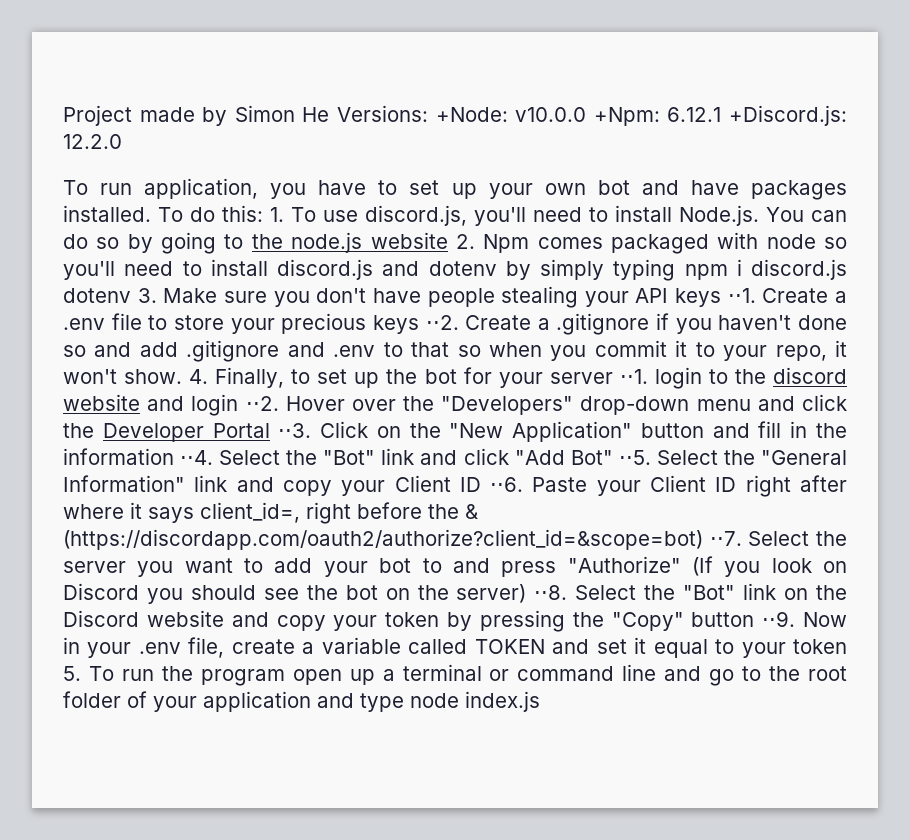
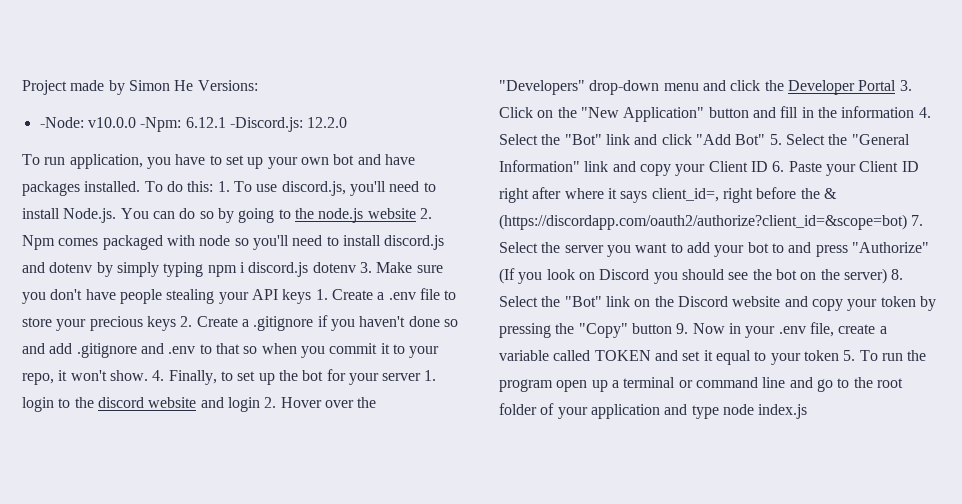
[435,105,848,126] +Node: v10.0.0 +Npm: 6.12.1 +Discord.js: -> [39,117,303,132] // -Node: v10.0.0 -Npm: 6.12.1 -Discord.js:
[727,288,756,303] ⋅⋅1. -> [315,289,328,300] 1.
[425,315,459,330] ⋅⋅2. -> [180,316,193,327] 2.
[619,369,648,384] ⋅⋅1. -> [424,370,437,381] 1.
[245,396,279,411] ⋅⋅2. -> [264,397,277,408] 2.
[278,423,312,438] ⋅⋅3. -> [899,80,912,91] 3.
[180,450,214,465] ⋅⋅4. -> [918,107,931,118] 4.
[618,450,651,465] ⋅⋅5. -> [769,134,782,145] 5.
[490,477,524,492] ⋅⋅6. -> [772,161,785,172] 6.
[709,531,742,546] ⋅⋅7. -> [911,215,924,226] 7.
[534,585,568,600] ⋅⋅8. -> [891,269,904,280] 8.
[762,611,796,627] ⋅⋅9. -> [676,323,689,334] 9.

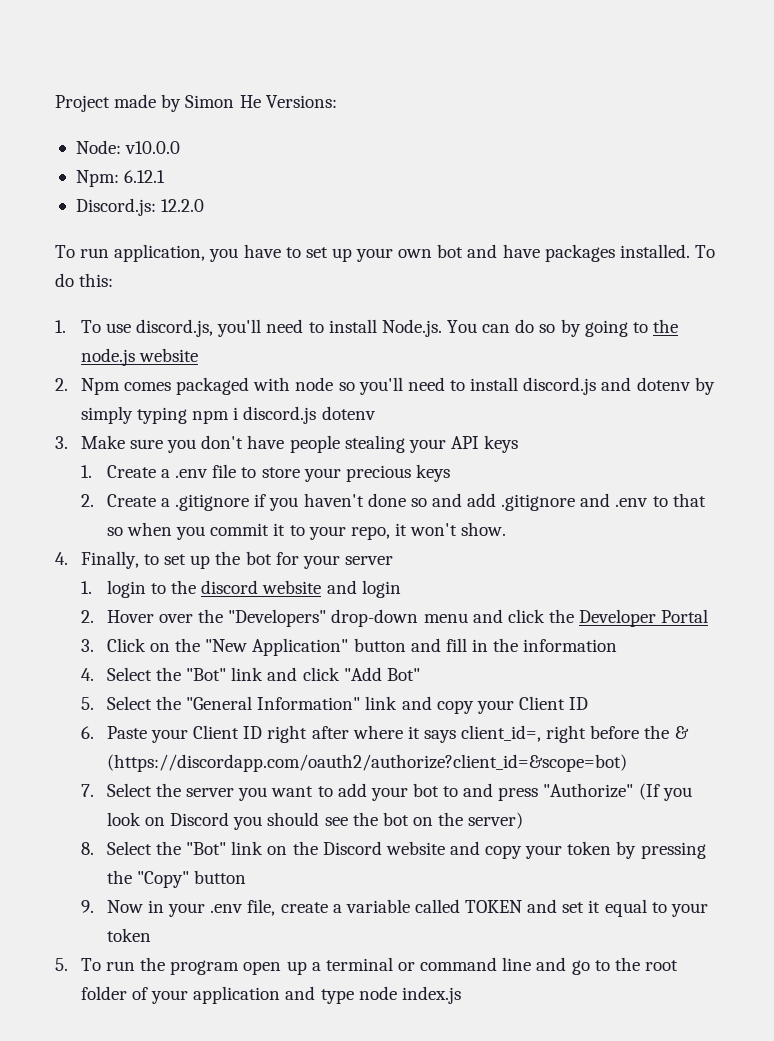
[39,117,84,128] -Node: -> [75,140,121,154] Node:
[140,117,182,132] -Npm: -> [75,170,119,187] // Npm:
[229,117,303,132] -Discord.js: -> [75,198,156,216] // Discord.js:
(214, 186) none -> (114, 280) //
(416, 213) none -> (199, 355) //
(356, 267) none -> (376, 413) //
(312, 296) none -> (519, 444) //
(176, 323) none -> (450, 473) //
(148, 375) none -> (507, 529) //
(422, 377) none -> (393, 560) //
(260, 404) none -> (401, 589) //
(897, 85) none -> (709, 616) //
(915, 112) none -> (618, 645) //
(766, 139) none -> (420, 674) //
(768, 166) none -> (589, 703) //
(907, 222) none -> (627, 763) //
(887, 276) none -> (524, 820) //
(672, 328) none -> (247, 877) //
(839, 355) none -> (151, 935) //

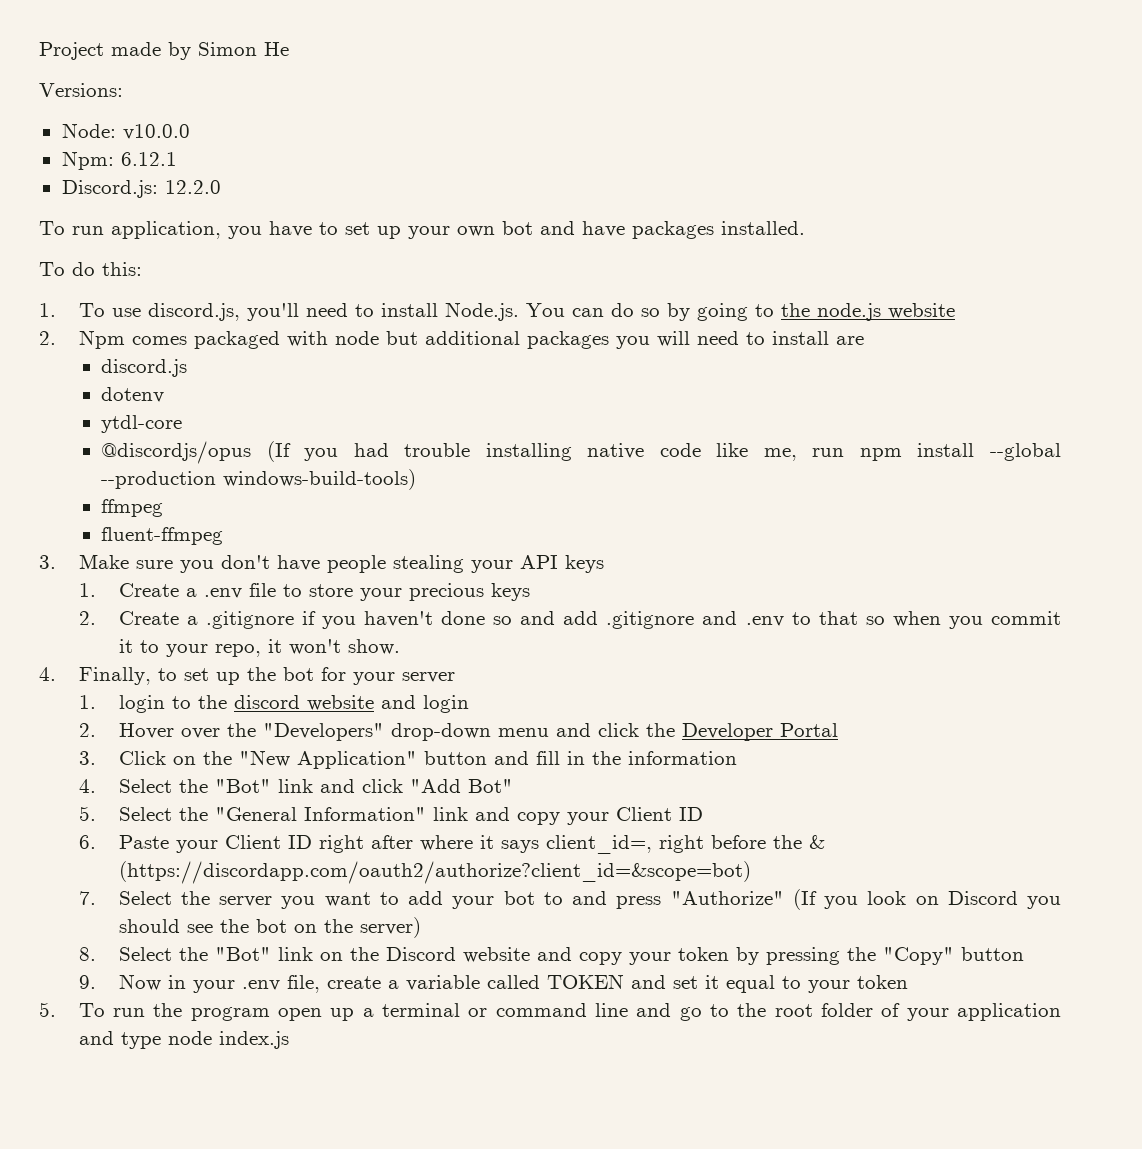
(261, 101) none -> (289, 49) //
(690, 251) none -> (805, 228) //
[338,377,715,395] [80,406,376,424] so you'll need to install discord.js and dotenv by simply typing npm i discord.js dotenv -> [385,331,864,349] [101,359,188,377] [101,387,165,403] [101,415,183,433] [101,441,1062,464] [101,469,417,490] [101,499,164,517] [101,527,224,545] but additional packages you will need to install are // discord.js // dotenv // ytdl-core // @discordjs/opus (If you had trouble installing native code like me, run npm install --global --production windows-build-tools) // ffmpeg // fluent-ffmpeg

